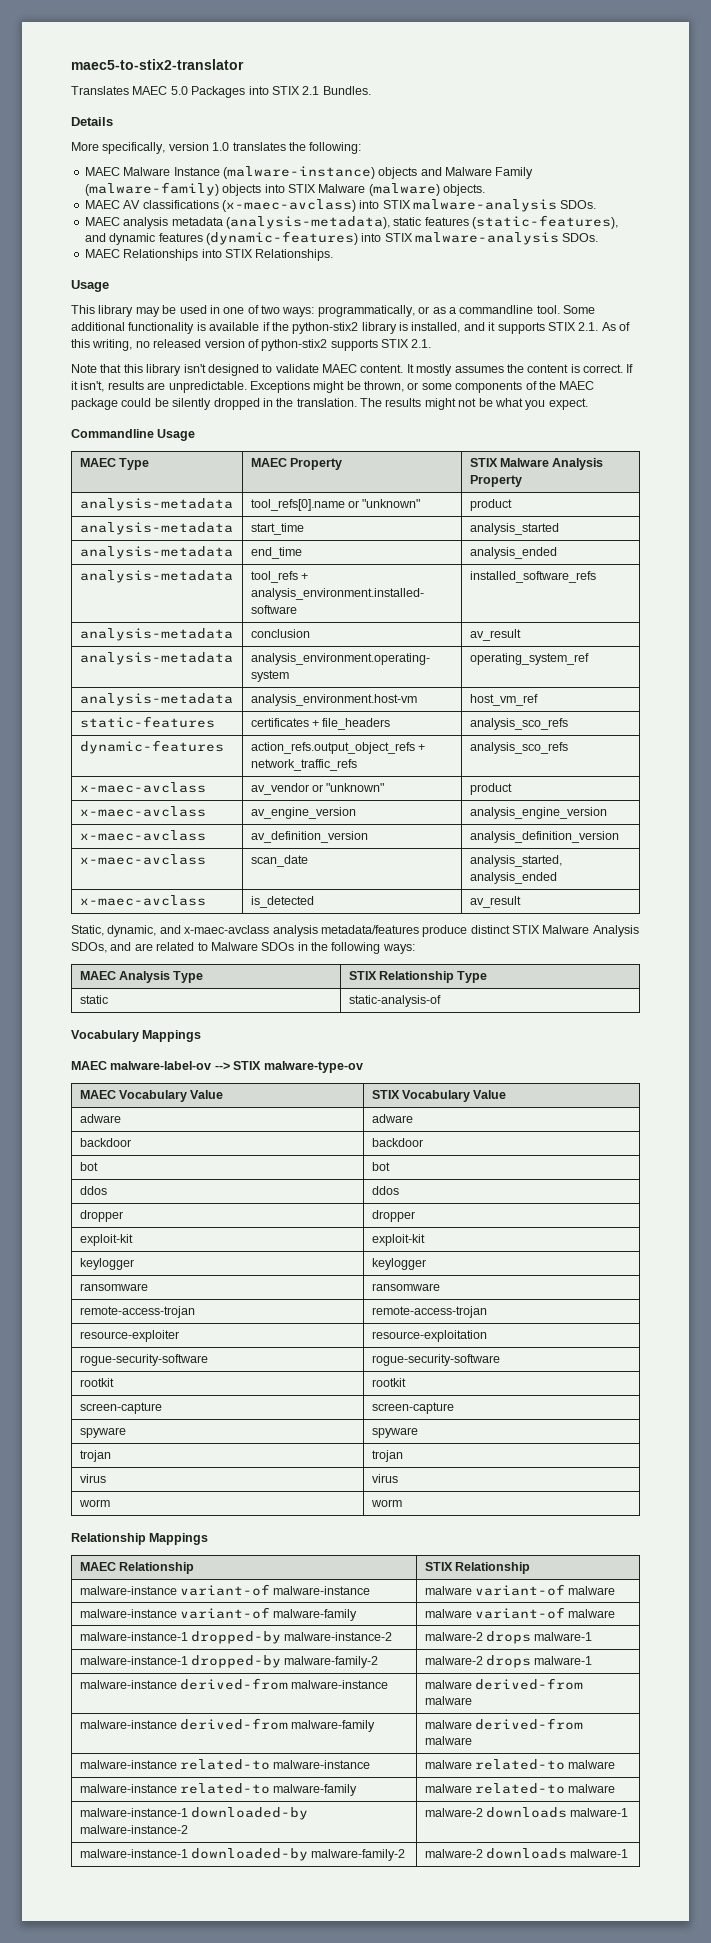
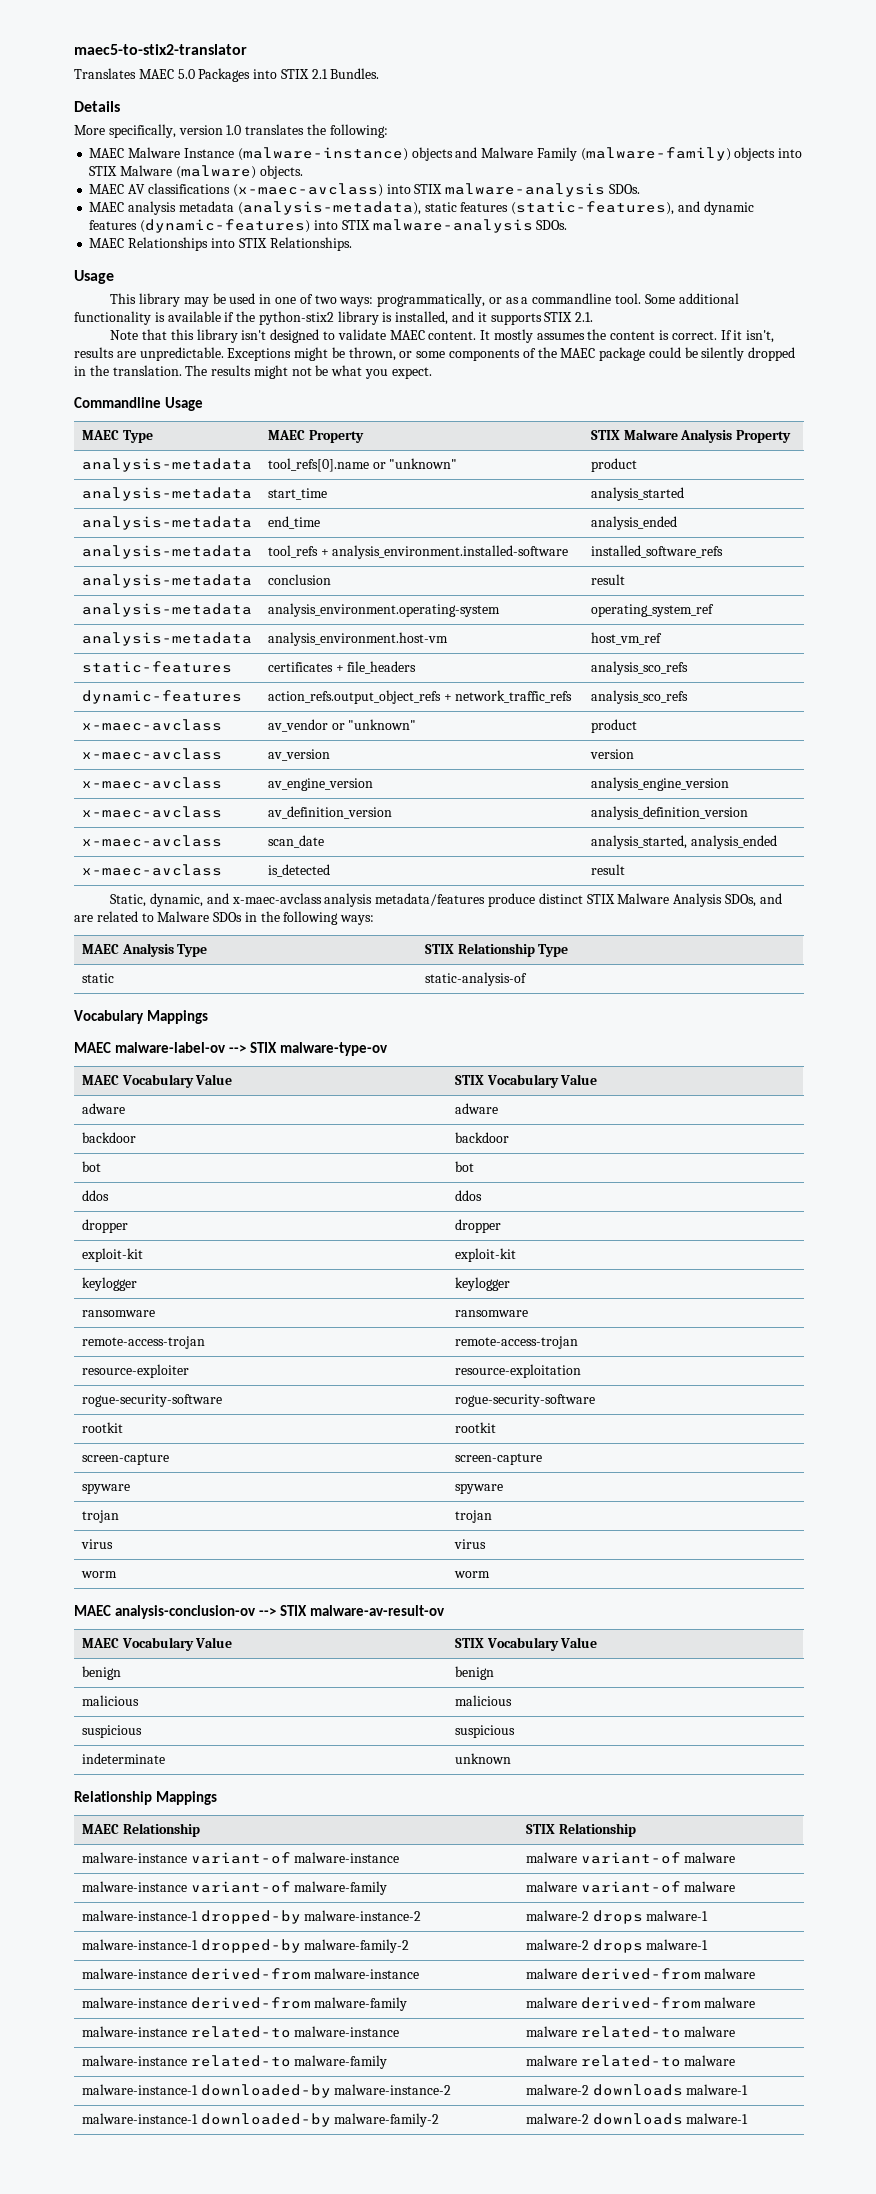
[601,322,630,331] [71,339,432,351] As of this writing, no released version of python-stix2 supports STIX 2.1. -> (594, 317) none
[469,629,521,641] av_result -> [590,574,625,585] result
(512, 789) none -> [81,748,222,760] [267,749,330,761] [589,749,634,759] // x-maec-avclass | av_version | version
[469,896,521,908] av_result -> [590,864,625,875] result
(402, 1503) none -> [74,1605,445,1619] [81,1637,233,1651] [454,1637,598,1651] [81,1666,121,1680] [454,1666,494,1680] [81,1695,139,1706] [454,1695,512,1706] [81,1725,142,1738] [454,1725,515,1738] [81,1753,165,1764] [454,1753,511,1764] // MAEC analysis-conclusion-ov --> STIX malware-av-result-ov // MAEC Vocabulary Value | STIX Vocabulary Value // benign | benign // malicious | malicious // suspicious | suspicious // indeterminate | unknown

